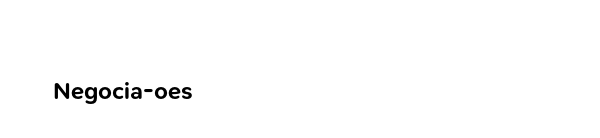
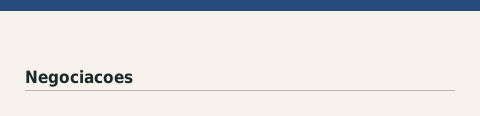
[53,82,193,104] Negocia-oes -> [25,70,133,87] Negociacoes

